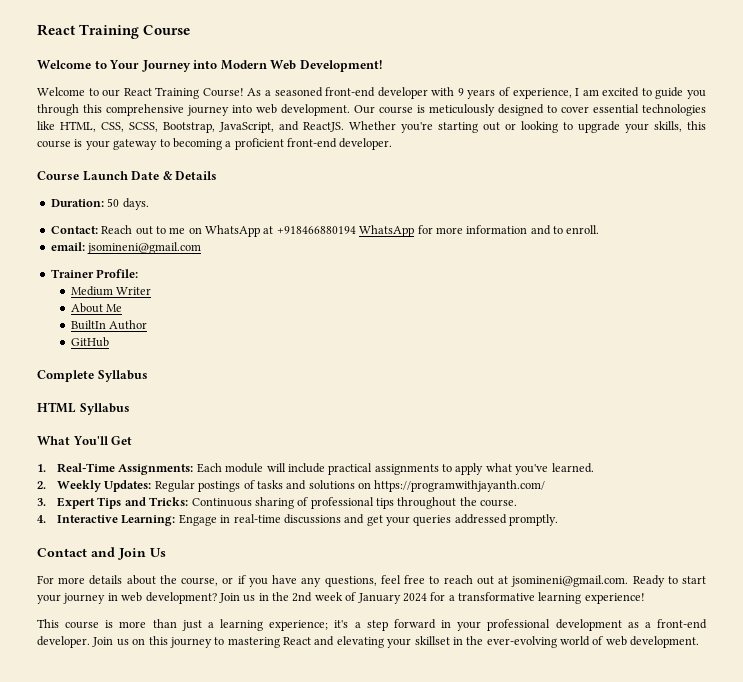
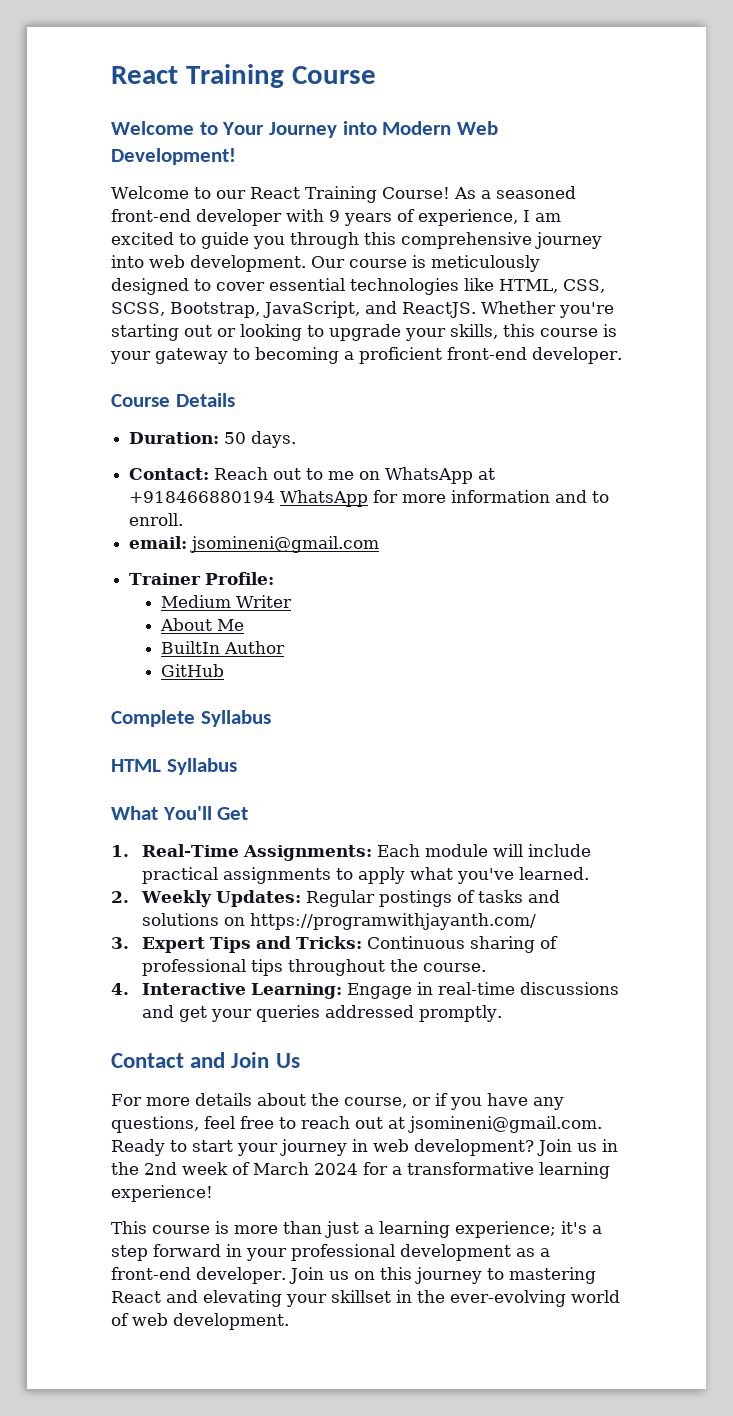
[82,171,173,181] Launch Date & -> (170, 400) none
[357,593,401,604] January -> [253,1162,309,1175] March

